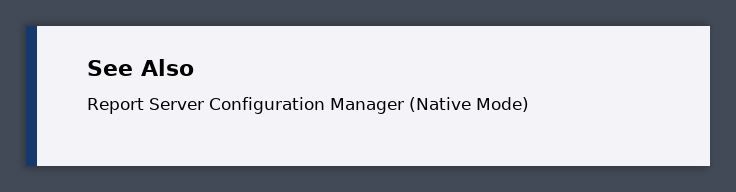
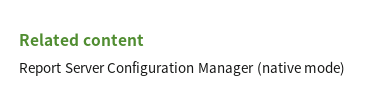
[87,59,194,76] See Also -> [19,33,145,46] Related content
[409,97,529,112] (Native Mode) -> [256,61,346,76] (native mode)

